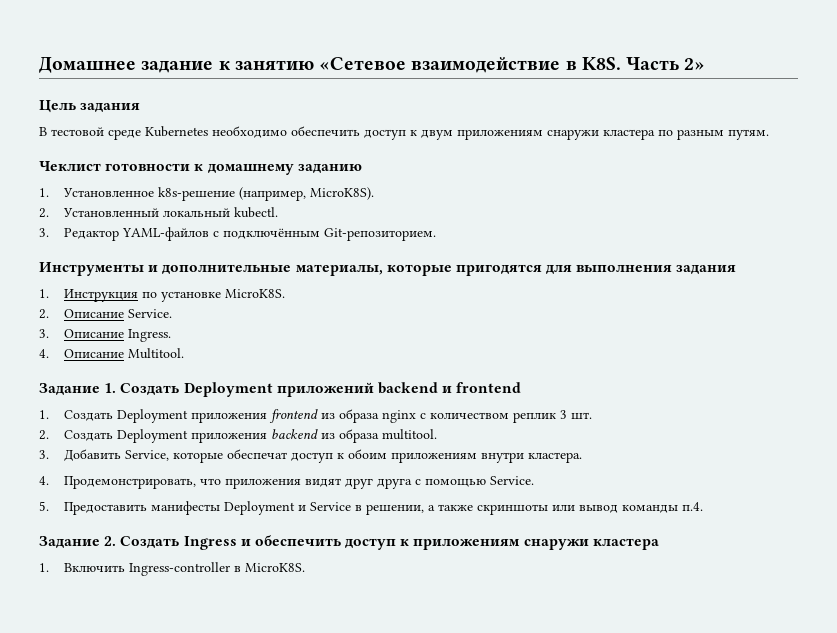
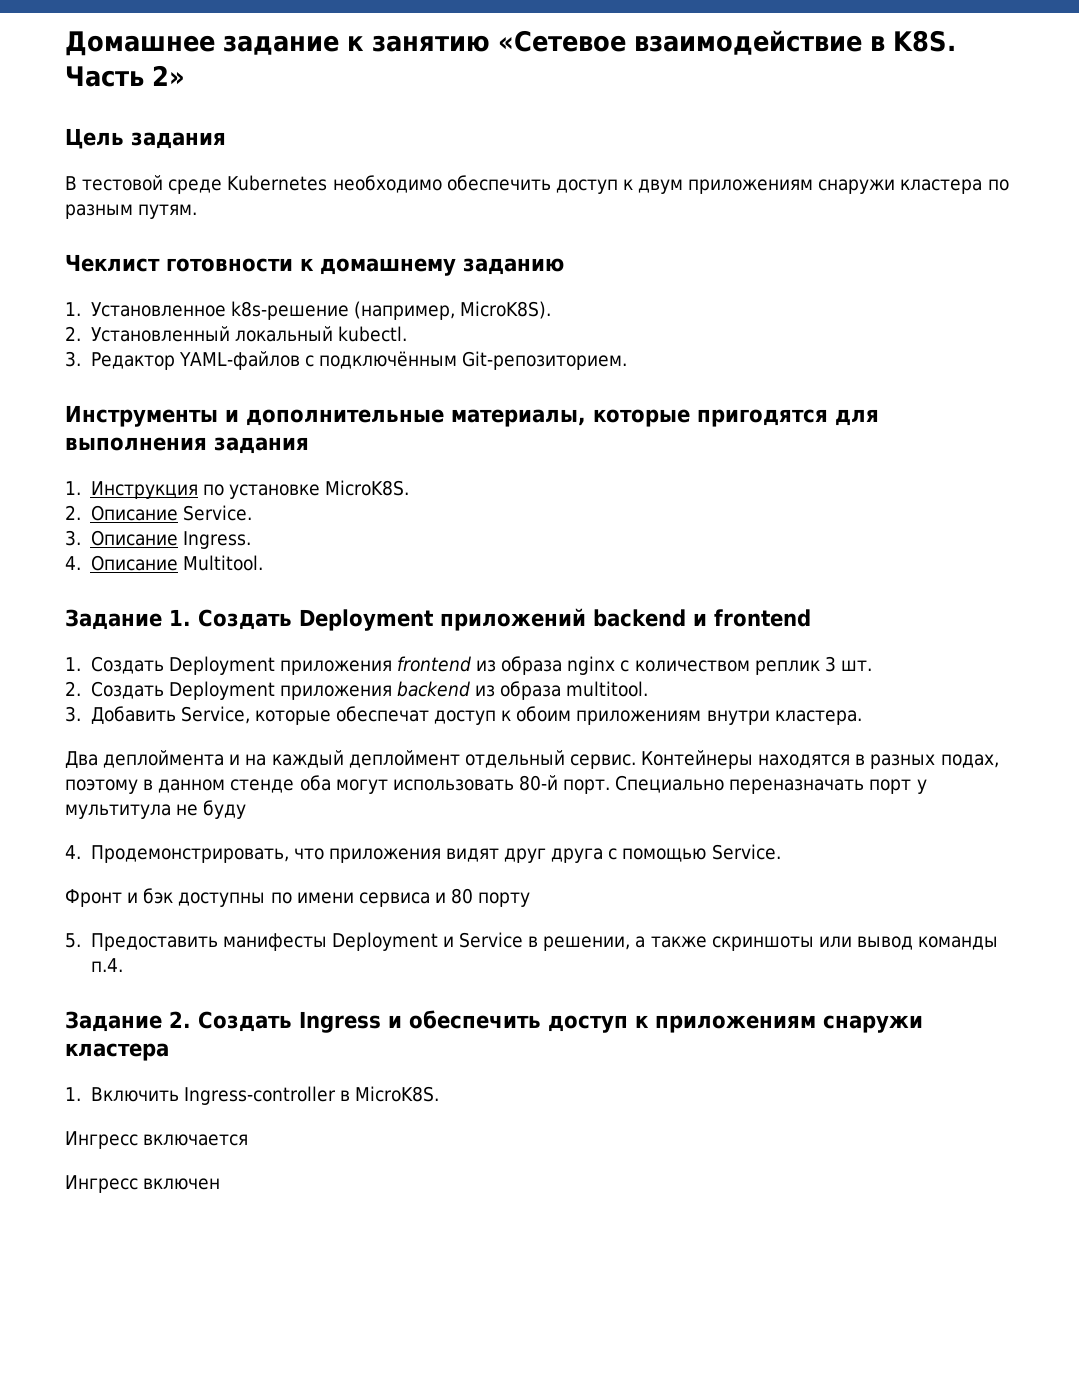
(583, 457) none -> [65,750,999,769] [65,775,927,794] [65,800,247,819] // Два деплоймента и на каждый деплоймент отдельный сервис. Контейнеры находятся в разных подах, поэтому в данном стенде оба могут использовать 80-й порт. Специально переназначать порт у мультитула не буду
(535, 480) none -> [65,888,531,907] // Фронт и бэк доступны по имени сервиса и 80 порту
(306, 567) none -> [65,1131,249,1149] [65,1175,221,1193] // Ингресс включается // Ингресс включен

